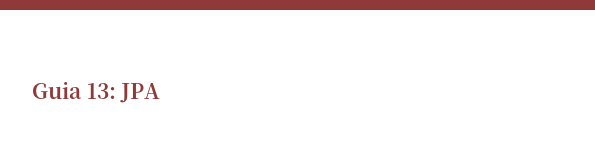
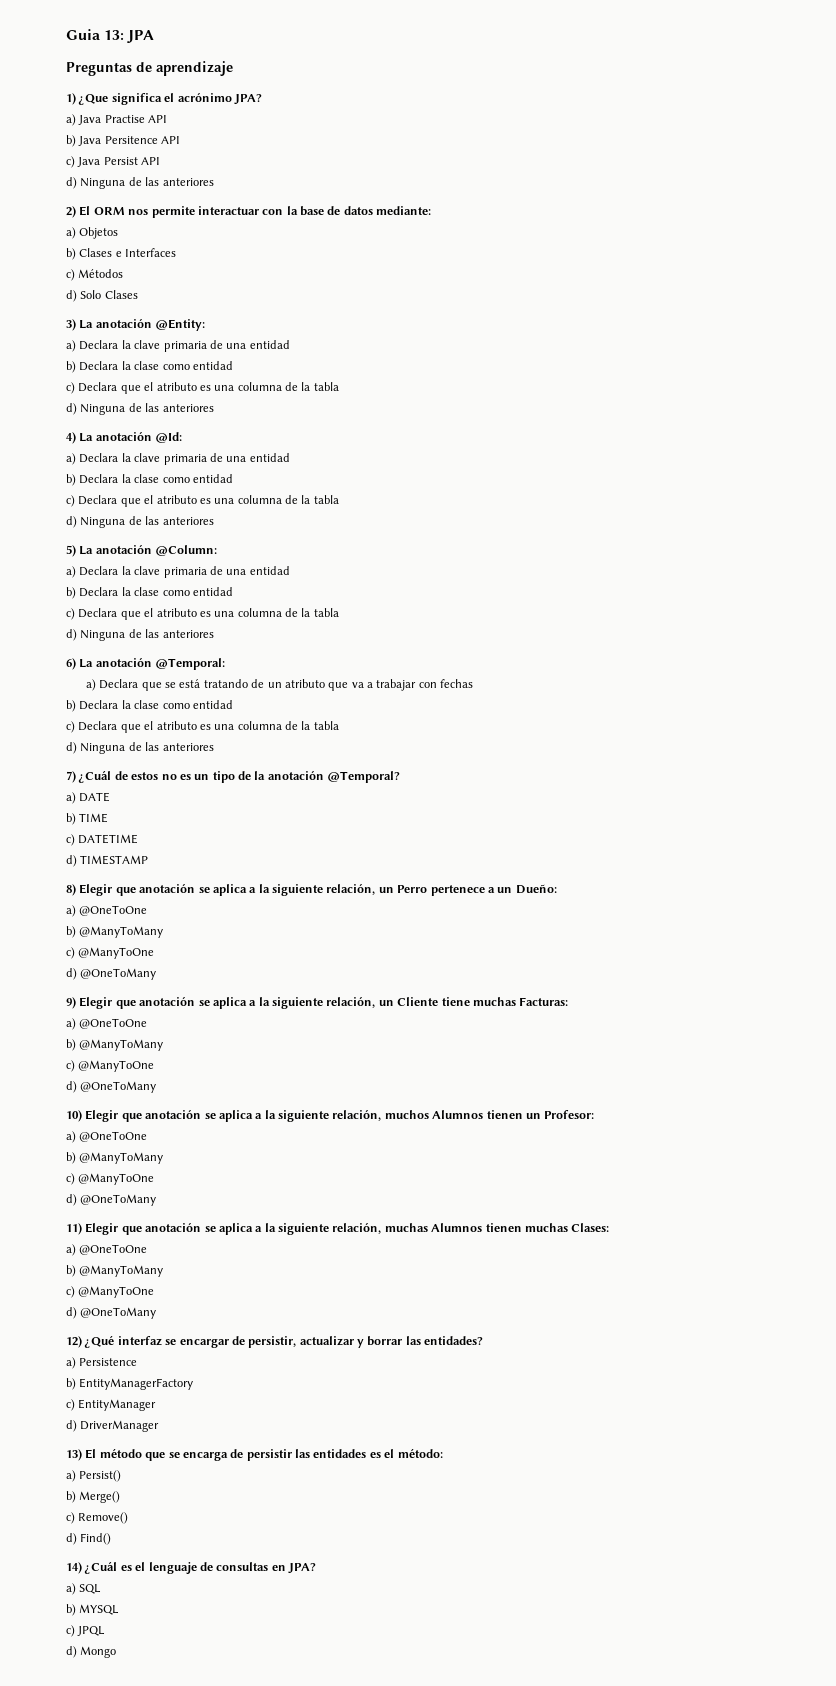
(161, 93) none -> [66,61,233,76] [66,93,262,105] [66,114,168,126] [66,135,181,147] [66,156,161,168] [66,177,214,189] [66,206,432,218] [66,227,119,239] [66,248,177,260] [66,269,124,281] [66,290,138,302] [66,319,206,331] [66,340,290,352] [66,361,233,373] [66,382,339,394] [66,403,214,415] [66,432,183,444] [66,453,290,465] [66,474,233,486] [66,495,339,507] [66,516,214,528] [66,545,218,557] [66,566,290,578] [66,587,233,599] [66,608,339,620] [66,629,214,641] [66,658,226,670] [85,679,474,691] [66,700,233,712] [66,721,339,733] [66,742,214,754] [66,771,401,783] [66,792,111,804] [66,813,109,825] [66,834,139,846] [66,855,149,867] [66,884,557,896] [66,905,148,917] [66,926,164,938] [66,947,155,959] [66,968,157,980] [66,997,569,1009] [66,1018,148,1030] [66,1039,164,1051] [66,1060,155,1072] [66,1081,157,1093] [66,1110,595,1122] [66,1131,148,1143] [66,1152,164,1164] [66,1173,155,1185] [66,1194,157,1206] [66,1223,610,1235] [66,1244,148,1256] [66,1265,164,1277] [66,1286,155,1298] [66,1307,157,1319] [66,1336,484,1348] [66,1357,138,1369] [66,1378,194,1390] [66,1399,157,1411] [66,1420,160,1432] [66,1449,443,1461] [66,1470,122,1482] [66,1491,121,1503] [66,1512,129,1524] [66,1533,112,1545] [66,1562,316,1574] [66,1583,102,1595] [66,1604,120,1616] [66,1625,106,1637] [66,1646,117,1658] // Preguntas de aprendizaje // 1) ¿Que significa el acrónimo JPA? // a) Java Practise API // b) Java Persitence API // c) Java Persist API // d) Ninguna de las anteriores // 2) El ORM nos permite interactuar con la base de datos mediante: // a) Objetos // b) Clases e Interfaces // c) Métodos // d) Solo Clases // 3) La anotación @Entity: // a) Declara la clave primaria de una entidad // b) Declara la clase como entidad // c) Declara que el atributo es una columna de la tabla // d) Ninguna de las anteriores // 4) La anotación @Id: // a) Declara la clave primaria de una entidad // b) Declara la clase como entidad // c) Declara que el atributo es una columna de la tabla // d) Ninguna de las anteriores // 5) La anotación @Column: // a) Declara la clave primaria de una entidad // b) Declara la clase como entidad // c) Declara que el atributo es una columna de la tabla // d) Ninguna de las anteriores // 6) La anotación @Temporal: // a) Declara que se está tratando de un atributo que va a trabajar con fechas // b) Declara la clase como entidad // c) Declara que el atributo es una columna de la tabla // d) Ninguna de las anteriores // 7) ¿Cuál de estos no es un tipo de la anotación @Temporal? // a) DATE // b) TIME // c) DATETIME // d) TIMESTAMP // 8) Elegir que anotación se aplica a la siguiente relación, un Perro pertenece a un Dueño: // a) @OneToOne // b) @ManyToMany // c) @ManyToOne // d) @OneToMany // 9) Elegir que anotación se aplica a la siguiente relación, un Cliente tiene muchas Facturas: // a) @OneToOne // b) @ManyToMany // c) @ManyToOne // d) @OneToMany // 10) Elegir que anotación se aplica a la siguiente relación, muchos Alumnos tienen un Profesor: // a) @OneToOne // b) @ManyToMany // c) @ManyToOne // d) @OneToMany // 11) Elegir que anotación se aplica a la siguiente relación, muchas Alumnos tienen muchas Clases: // a) @OneToOne // b) @ManyToMany // c) @ManyToOne // d) @OneToMany // 12) ¿Qué interfaz se encargar de persistir, actualizar y borrar las entidades? // a) Persistence // b) EntityManagerFactory // c) EntityManager // d) DriverManager // 13) El método que se encarga de persistir las entidades es el método: // a) Persist() // b) Merge() // c) Remove() // d) Find() // 14) ¿Cuál es el lenguaje de consultas en JPA? // a) SQL // b) MYSQL // c) JPQL // d) Mongo

